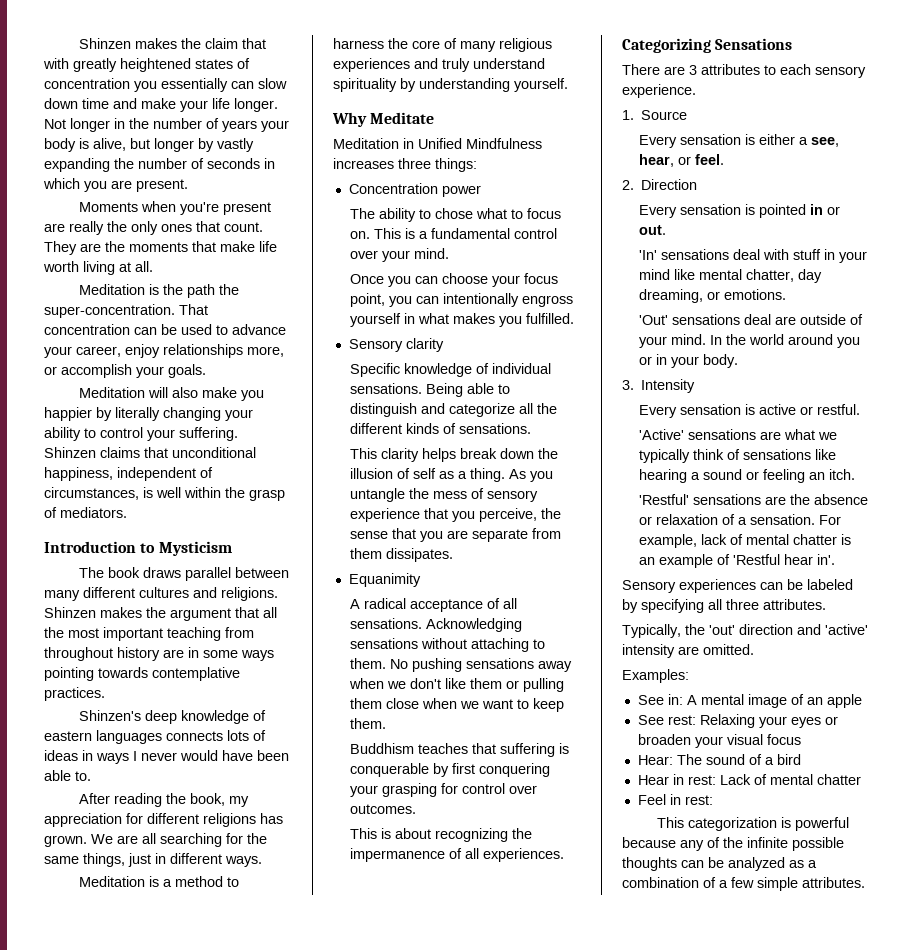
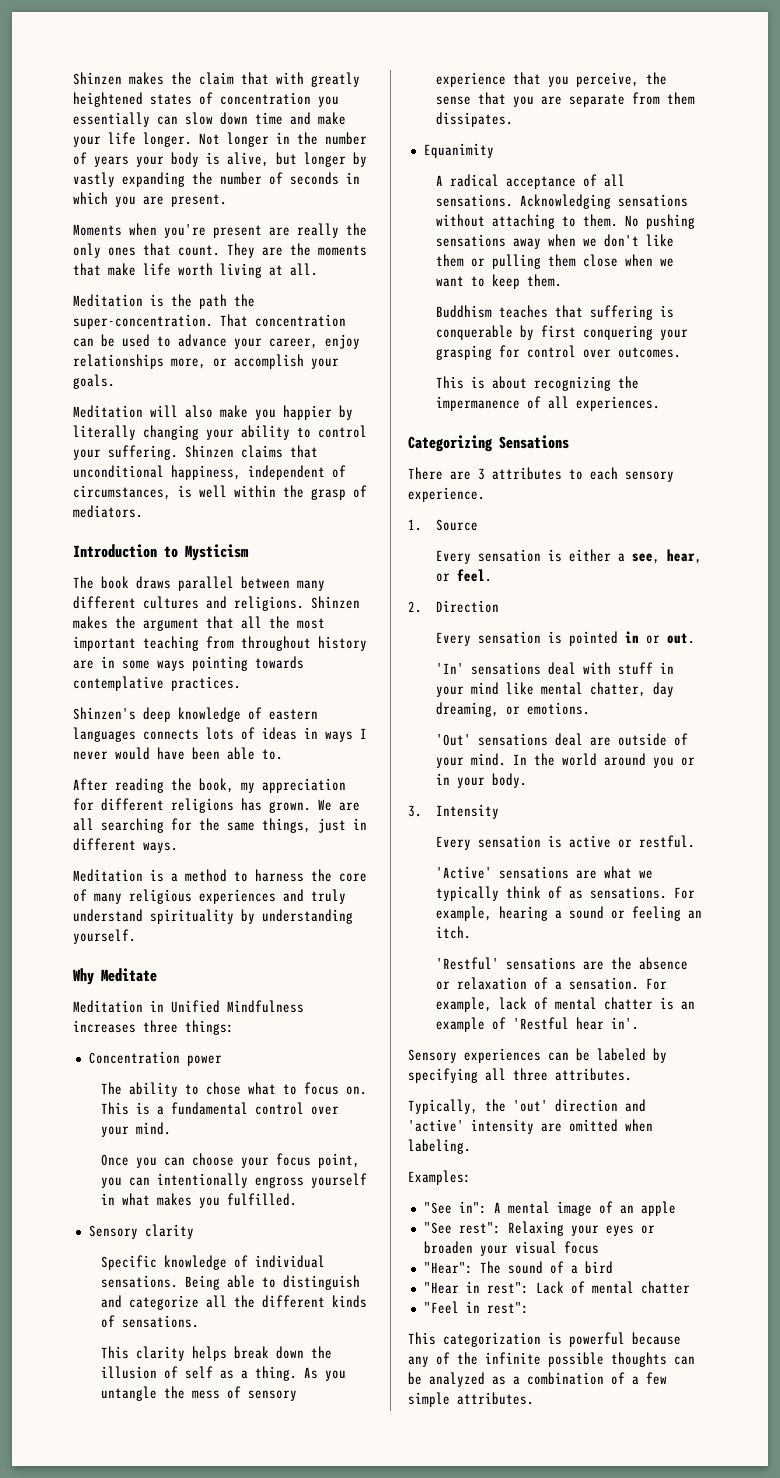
[742,449,836,460] sensations like -> [568,886,695,899] [435,906,492,921] as sensations. For example,
[703,644,754,655] omitted. -> [569,1119,653,1132] [408,1139,471,1154] omitted when labeling.
[637,694,683,705] See in: -> [423,1201,487,1214] "See in":
[637,715,696,725] See rest: -> [423,1222,501,1234] "See rest":
[637,755,673,765] Hear: -> [423,1262,473,1274] "Hear":
[637,774,716,785] Hear in rest: -> [423,1281,529,1294] "Hear in rest":
[637,794,713,805] Feel in rest: -> [423,1301,529,1314] "Feel in rest":

